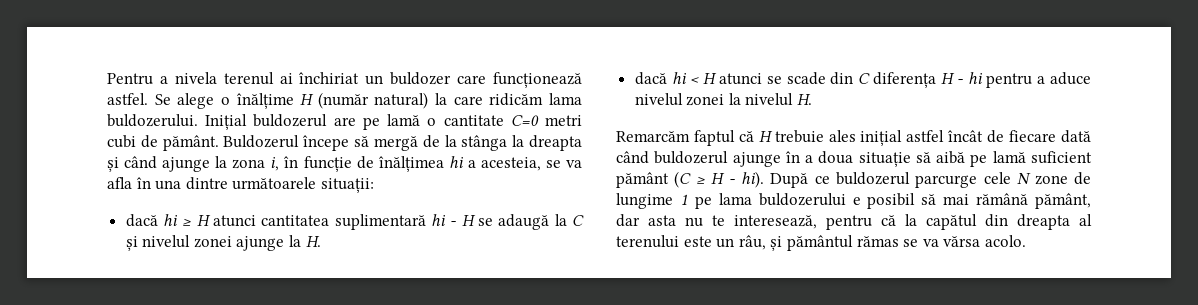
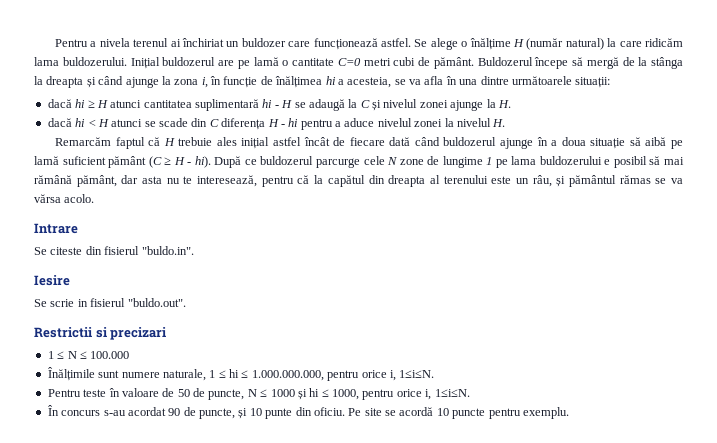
(1026, 241) none -> [34,223,78,234] [34,246,194,255] [34,275,70,286] [34,298,186,307] [34,327,167,340] [47,351,130,359] [47,367,435,381] [47,388,470,400] [47,405,569,419] // Intrare // Se citeste din fisierul "buldo.in". // Iesire // Se scrie in fisierul "buldo.out". // Restrictii si precizari // 1 ≤ N ≤ 100.000 // Înălțimile sunt numere naturale, 1 ≤ hi ≤ 1.000.000.000, pentru orice i, 1≤i≤N. // Pentru teste în valoare de 50 de puncte, N ≤ 1000 și hi ≤ 1000, pentru orice i, 1≤i≤N. // În concurs s-au acordat 90 de puncte, și 10 punte din oficiu. Pe site se acordă 10 puncte pentru exemplu.

